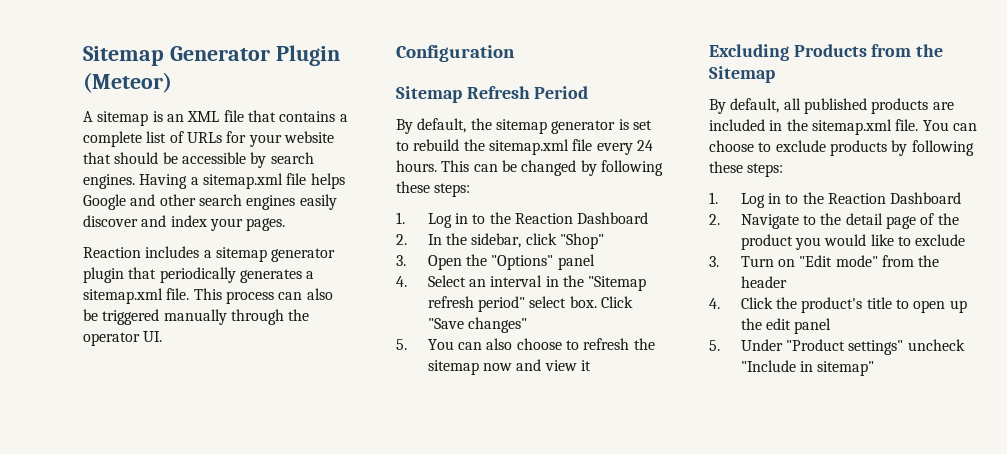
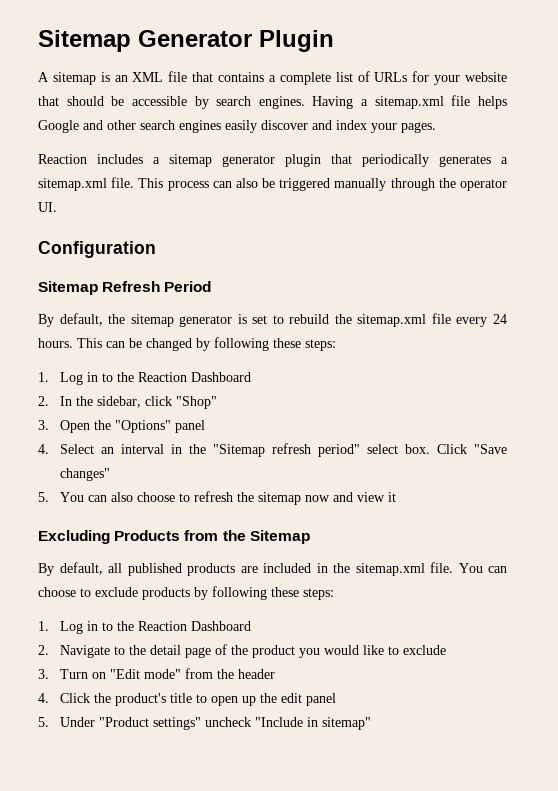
[83,72,172,93] (Meteor) -> (334, 41) none

